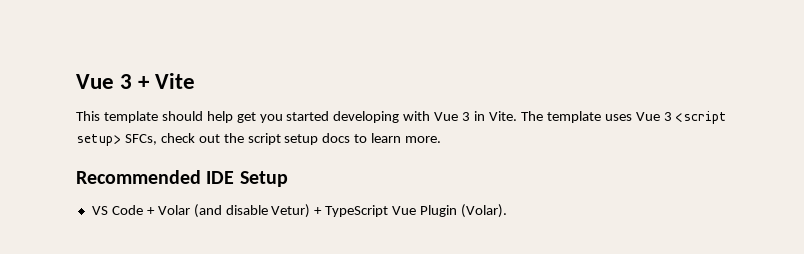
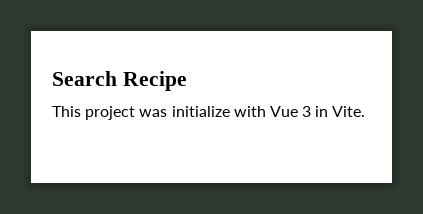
[76,73,196,89] [76,111,400,123] Vue 3 + Vite // This template should help get you started developing -> [52,71,187,91] [52,106,230,120] Search Recipe // This project was initialize
[520,111,728,124] [76,133,442,146] [76,170,288,187] [91,204,508,218] The template uses Vue 3 <script setup> SFCs, check out the script setup docs to learn more. // Recommended IDE Setup // VS Code + Volar (and disable Vetur) + TypeScript Vue Plugin (Volar). -> (366, 111) none

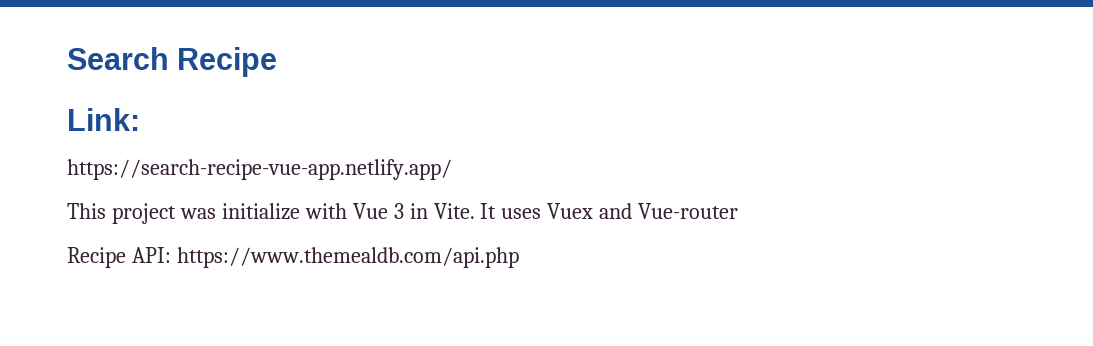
(187, 81) none -> [67,108,140,131] [67,159,452,180] // Link: // https://search-recipe-vue-app.netlify.app/
(366, 111) none -> [480,203,739,219] [67,247,519,268] It uses Vuex and Vue-router // Recipe API: https://www.themealdb.com/api.php

